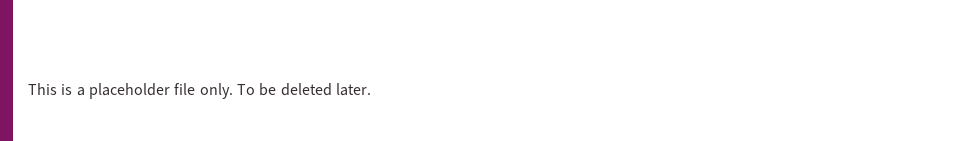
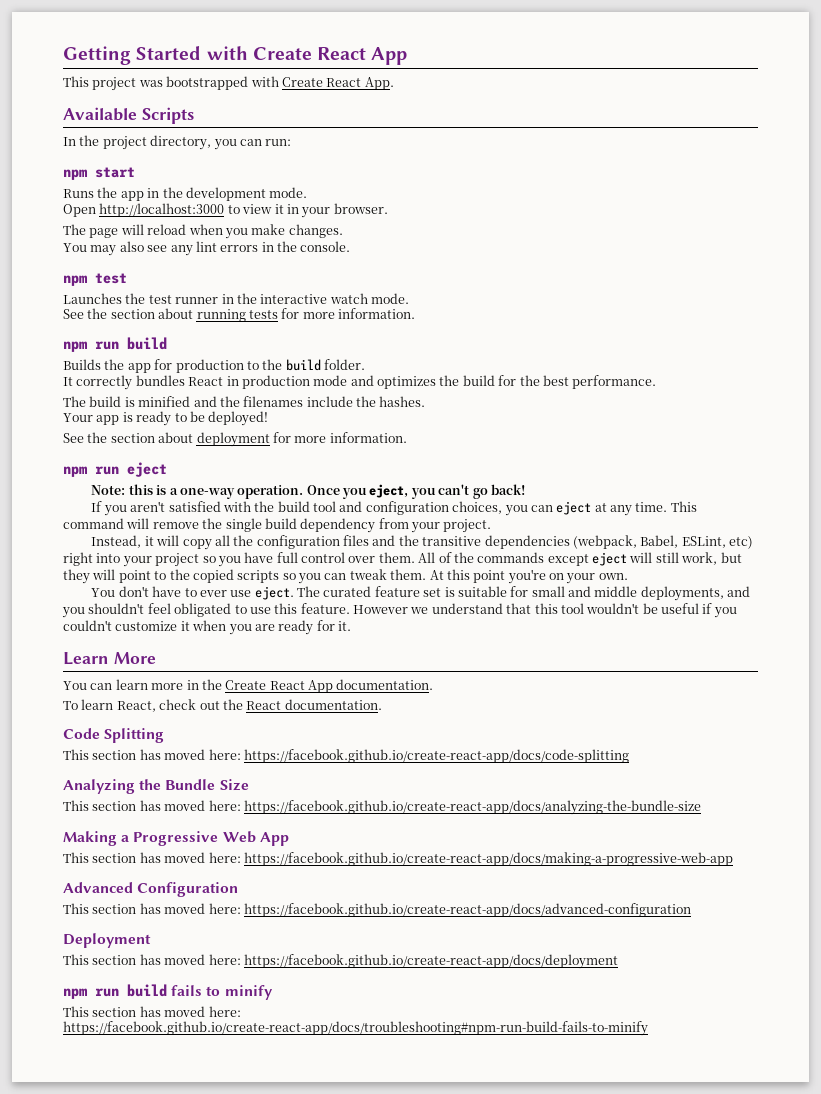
[28,83,371,99] This is a placeholder file only. To be deleted later. -> [63,46,408,65] [63,76,394,91] [63,107,194,124] [63,135,292,150] [63,167,135,180] [63,187,308,201] [63,203,388,218] [63,224,343,239] [63,241,351,256] [63,273,127,286] [63,293,409,304] [63,308,415,322] [63,337,167,352] [63,359,365,373] [63,375,657,390] [63,396,426,407] [63,411,269,426] [63,432,407,447] [63,462,167,477] [91,484,525,499] [91,501,697,516] [63,518,492,533] [91,535,753,550] [63,552,742,567] [63,569,628,584] [91,586,751,601] [62,603,737,618] [63,620,351,635] [63,652,156,665] [63,679,434,693] [63,699,382,712] [63,728,165,743] [63,749,629,763] [63,779,249,794] [63,800,701,815] [63,831,289,846] [63,852,733,866] [63,882,239,897] [63,903,691,917] [63,933,151,948] [63,954,618,969] [63,984,273,1000] [63,1006,241,1017] [63,1021,648,1036] Getting Started with Create React App // This project was bootstrapped with Create React App. // Available Scripts // In the project directory, you can run: // npm start // Runs the app in the development mode. // Open http://localhost:3000 to view it in your browser. // The page will reload when you make changes. // You may also see any lint errors in the console. // npm test // Launches the test runner in the interactive watch mode. // See the section about running tests for more information. // npm run build // Builds the app for production to the build folder. // It correctly bundles React in production mode and optimizes the build for the best performance. // The build is minified and the filenames include the hashes. // Your app is ready to be deployed! // See the section about deployment for more information. // npm run eject // Note: this is a one-way operation. Once you eject, you can't go back! // If you aren't satisfied with the build tool and configuration choices, you can eject at any time. This command will remove the single build dependency from your project. // Instead, it will copy all the configuration files and the transitive dependencies (webpack, Babel, ESLint, etc) right into your project so you have full control over them. All of the commands except eject will still work, but they will point to the copied scripts so you can tweak them. At this point you're on your own. // You don't have to ever use eject. The curated feature set is suitable for small and middle deployments, and you shouldn't feel obligated to use this feature. However we understand that this tool wouldn't be useful if you couldn't customize it when you are ready for it. // Learn More // You can learn more in the Create React App documentation. // To learn React, check out the React documentation. // Code Splitting // This section has moved here: https://facebook.github.io/create-react-app/docs/code-splitting // Analyzing the Bundle Size // This section has moved here: https://facebook.github.io/create-react-app/docs/analyzing-the-bundle-size // Making a Progressive Web App // This section has moved here: https://facebook.github.io/create-react-app/docs/making-a-progressive-web-app // Advanced Configuration // This section has moved here: https://facebook.github.io/create-react-app/docs/advanced-configuration // Deployment // This section has moved here: https://facebook.github.io/create-react-app/docs/deployment // npm run build fails to minify // This section has moved here: https://facebook.github.io/create-react-app/docs/troubleshooting#npm-run-build-fails-to-minify

